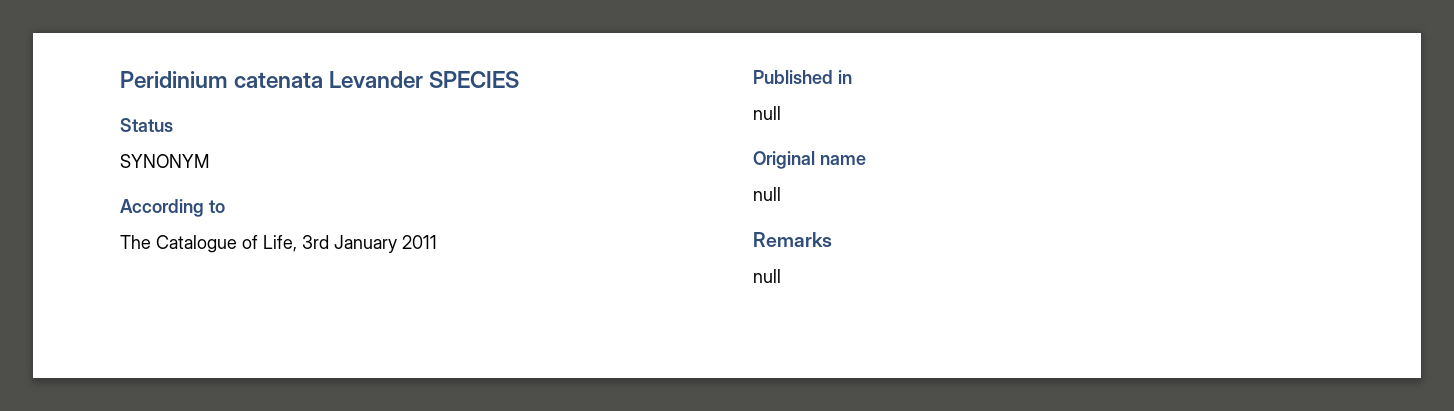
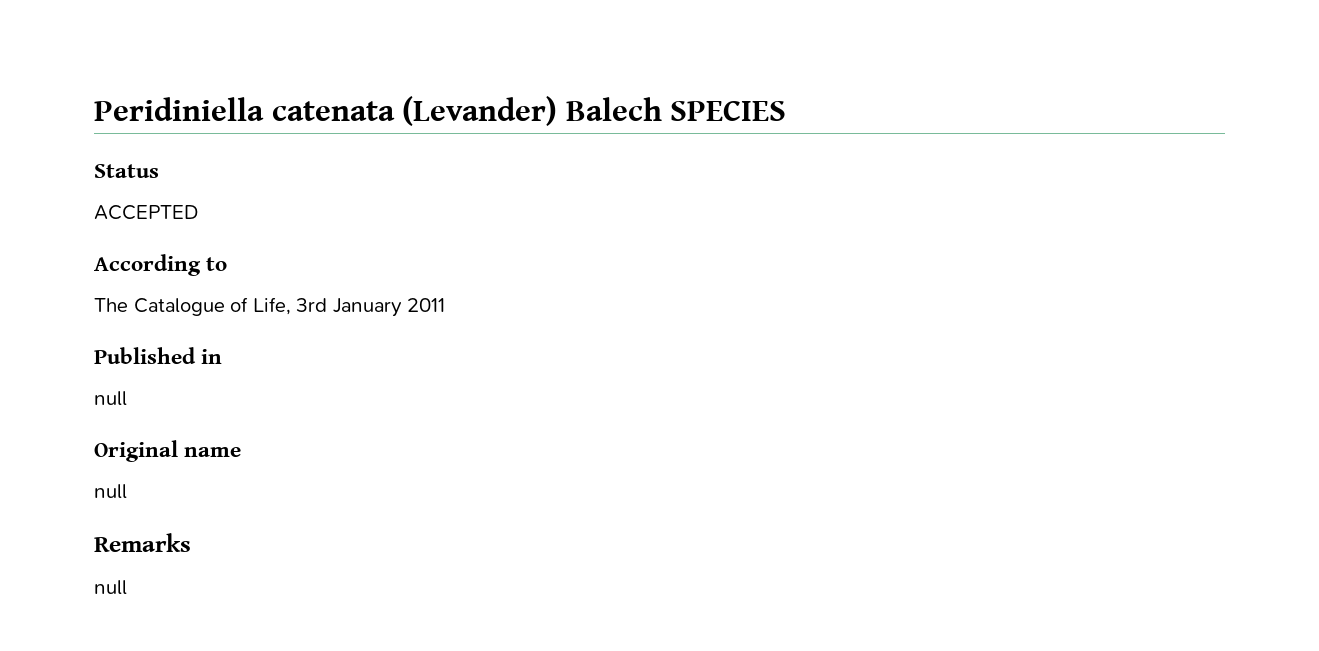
[120,71,424,88] Peridinium catenata Levander -> [94,96,662,126] Peridiniella catenata (Levander) Balech
[120,154,209,168] SYNONYM -> [94,205,198,220] ACCEPTED

